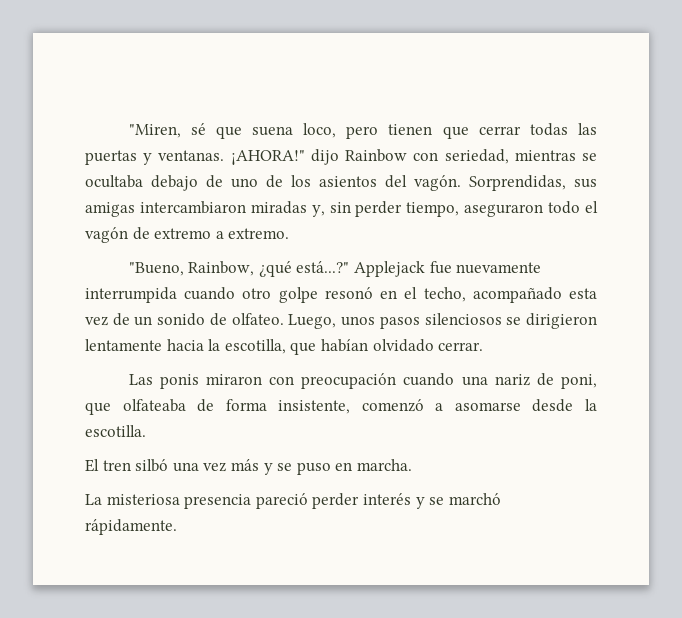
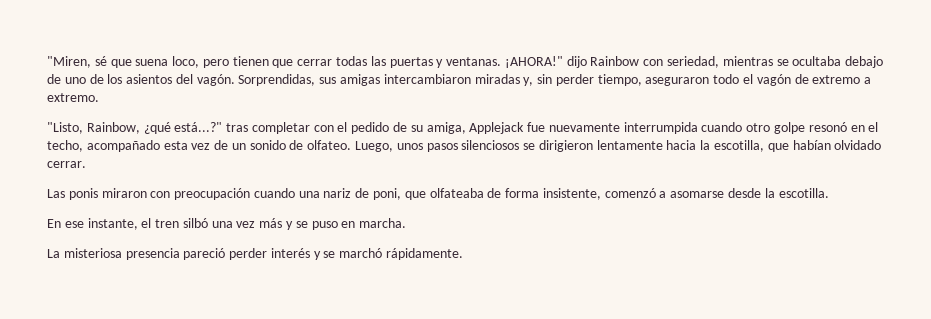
[128,262,184,276] "Bueno, -> [47,122,83,134] "Listo,
(350, 267) none -> [226,122,466,134] tras completar con el pedido de su amiga,
[85,459,99,472] El -> [47,218,152,230] En ese instante, el

